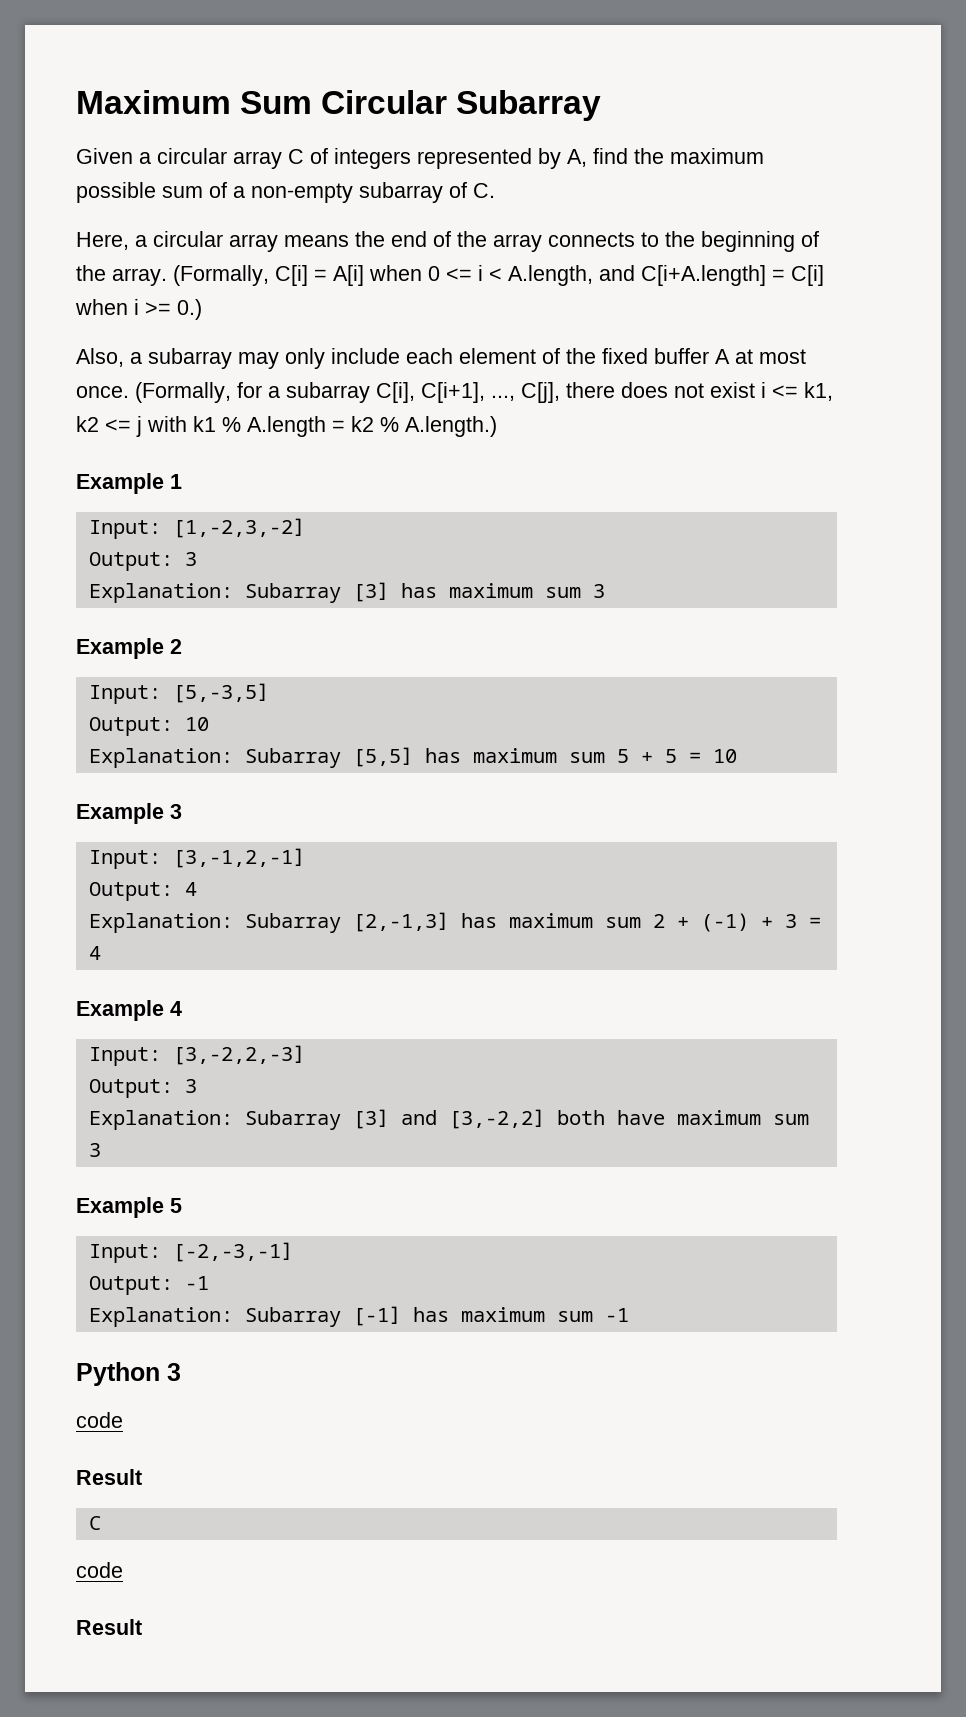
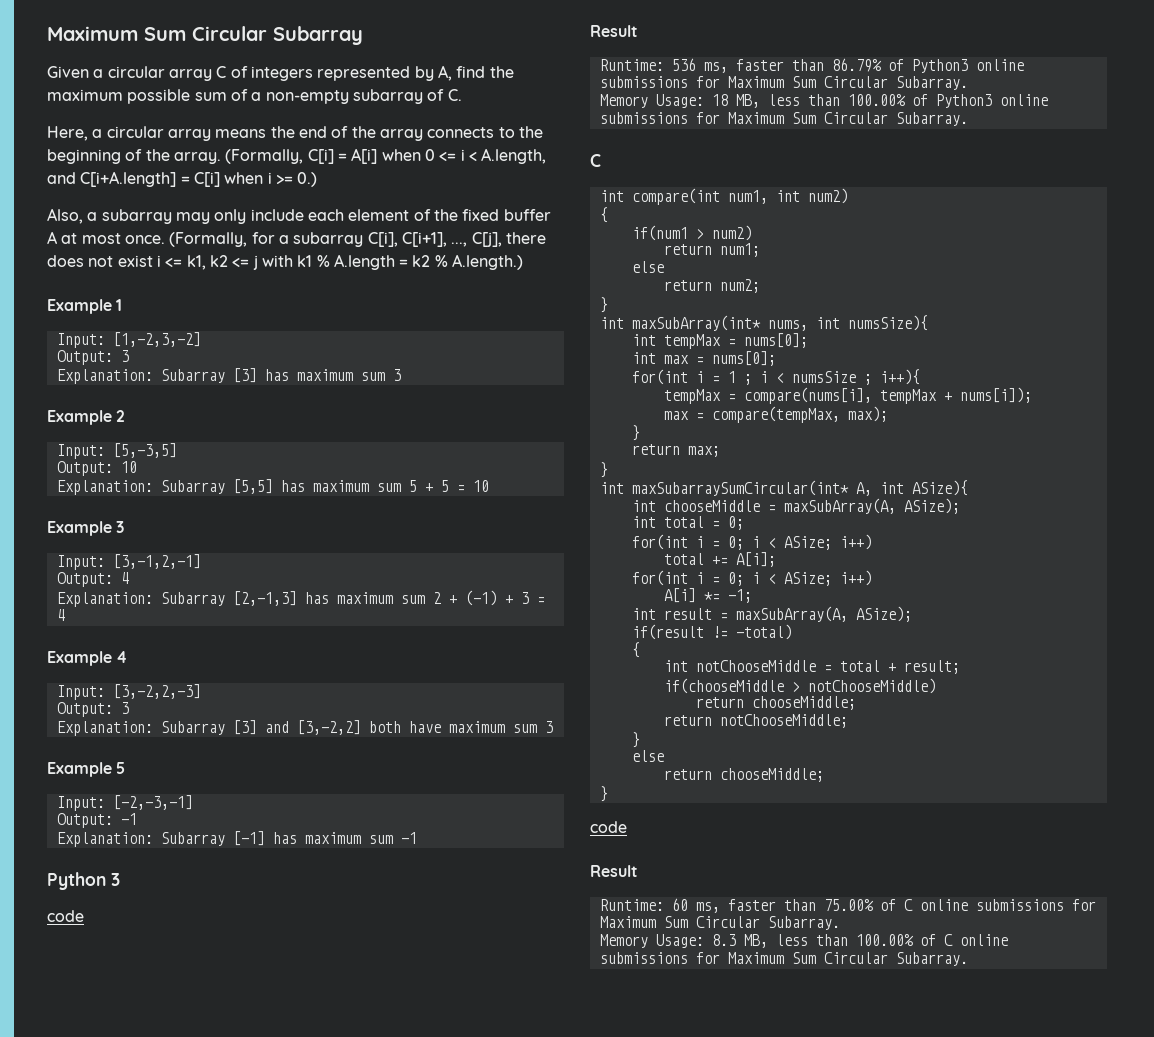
[88,1516,101,1530] [76,1562,123,1578] [76,1619,142,1635] C // code // Result -> [599,58,1024,73] [599,76,968,90] [599,94,1048,108] [599,112,968,126] [590,154,601,167] [599,188,848,205] [599,207,608,223] [631,225,752,241] [663,243,760,257] [631,261,664,273] [663,279,760,293] [599,297,608,313] [599,315,928,331] [631,333,808,349] [631,351,776,366] [631,369,920,385] [663,387,1032,404] [663,406,888,423] [631,425,640,441] [631,444,720,457] [599,462,608,478] [599,480,968,496] [631,498,960,514] [631,516,744,530] [631,534,872,550] [663,552,776,567] [631,570,872,586] [663,588,752,603] [631,606,912,622] [631,624,792,640] [631,642,640,658] [663,660,960,674] [663,678,936,694] [695,696,856,710] [663,714,848,728] [631,732,640,748] [631,750,664,762] [663,768,824,782] [599,786,608,802] [590,821,627,833] [590,865,638,877] [599,898,1096,913] [599,916,840,930] [599,934,1008,948] [599,952,968,966] Runtime: 536 ms, faster than 86.79% of Python3 online submissions for Maximum Sum Circular Subarray. // Memory Usage: 18 MB, less than 100.00% of Python3 online submissions for Maximum Sum Circular Subarray. // C // int compare(int num1, int num2) // { // if(num1 > num2) // return num1; // else // return num2; // } // int maxSubArray(int* nums, int numsSize){ // int tempMax = nums[0]; // int max = nums[0]; // for(int i = 1 ; i < numsSize ; i++){ // tempMax = compare(nums[i], tempMax + nums[i]); // max = compare(tempMax, max); // } // return max; // } // int maxSubarraySumCircular(int* A, int ASize){ // int chooseMiddle = maxSubArray(A, ASize); // int total = 0; // for(int i = 0; i < ASize; i++) // total += A[i]; // for(int i = 0; i < ASize; i++) // A[i] *= -1; // int result = maxSubArray(A, ASize); // if(result != -total) // { // int notChooseMiddle = total + result; // if(chooseMiddle > notChooseMiddle) // return chooseMiddle; // return notChooseMiddle; // } // else // return chooseMiddle; // } // code // Result // Runtime: 60 ms, faster than 75.00% of C online submissions for Maximum Sum Circular Subarray. // Memory Usage: 8.3 MB, less than 100.00% of C online submissions for Maximum Sum Circular Subarray.

